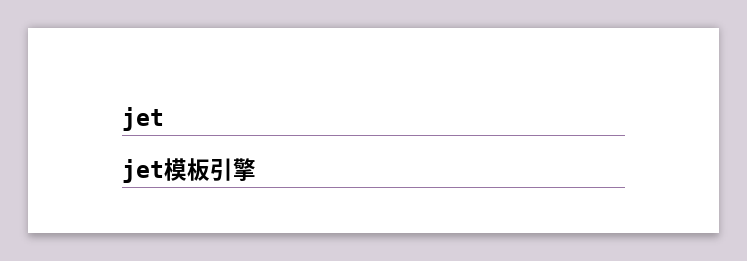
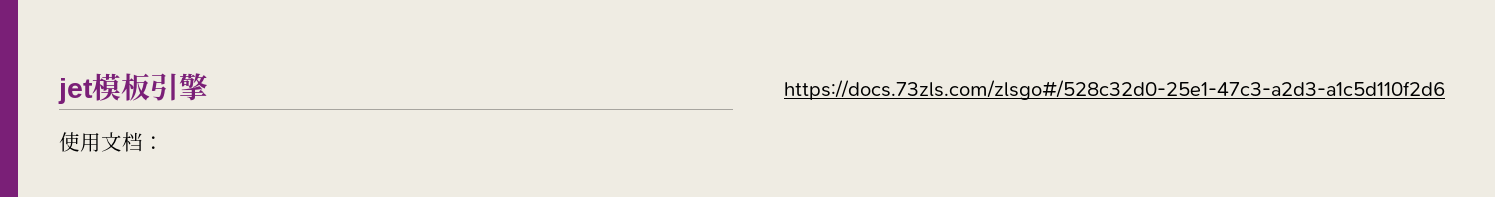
[122,107,164,131] [122,159,164,183] jet // jet -> [58,78,93,104] jet
(256, 169) none -> [59,132,164,152] [784,80,1445,100] // 使用文档：https://docs.73zls.com/zlsgo#/528c32d0-25e1-47c3-a2d3-a1c5d110f2d6

